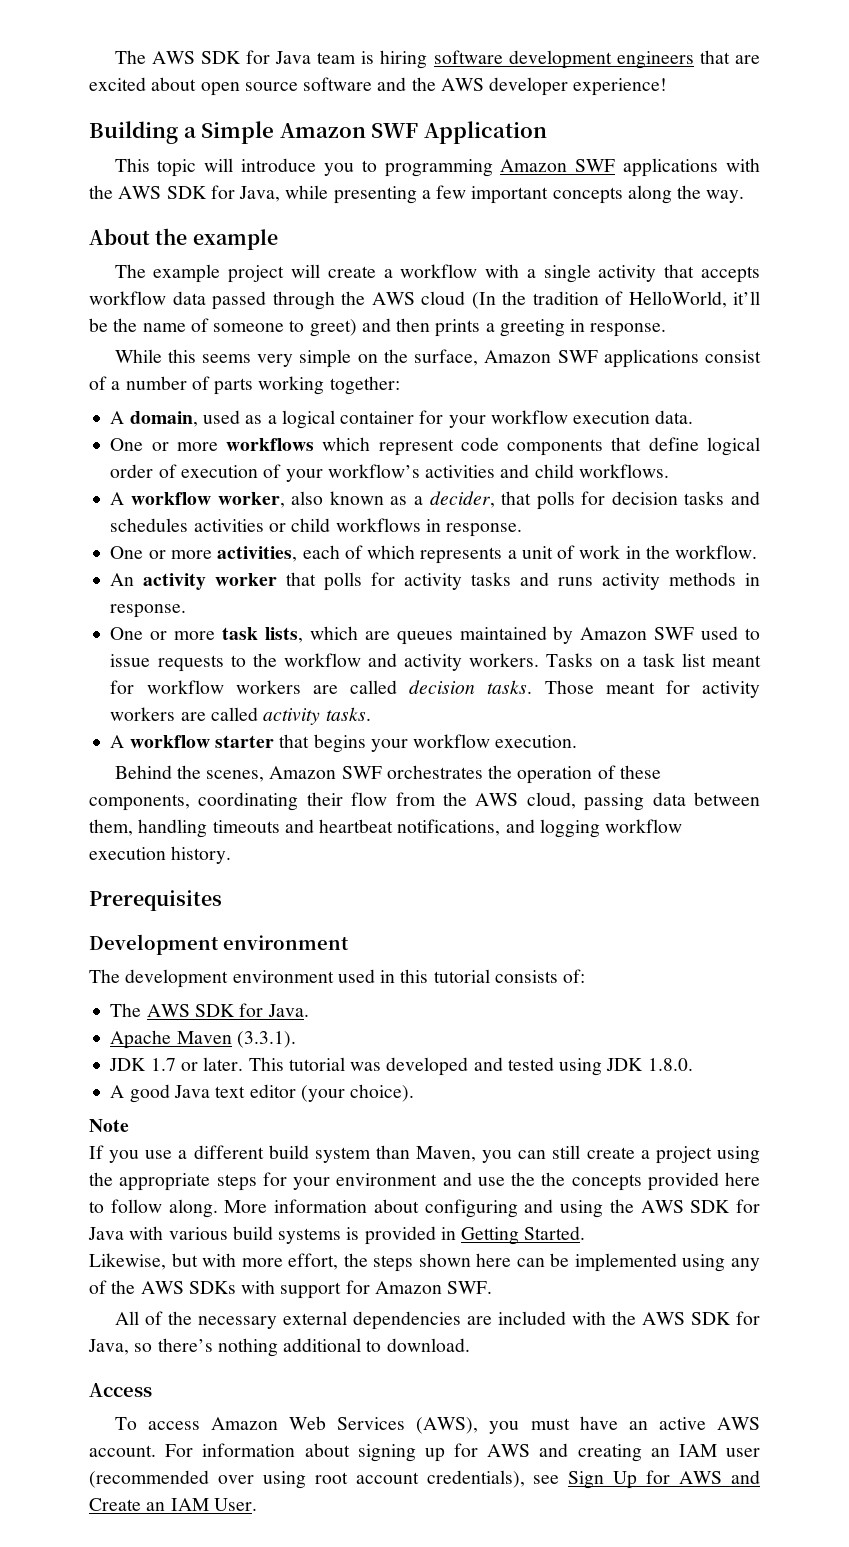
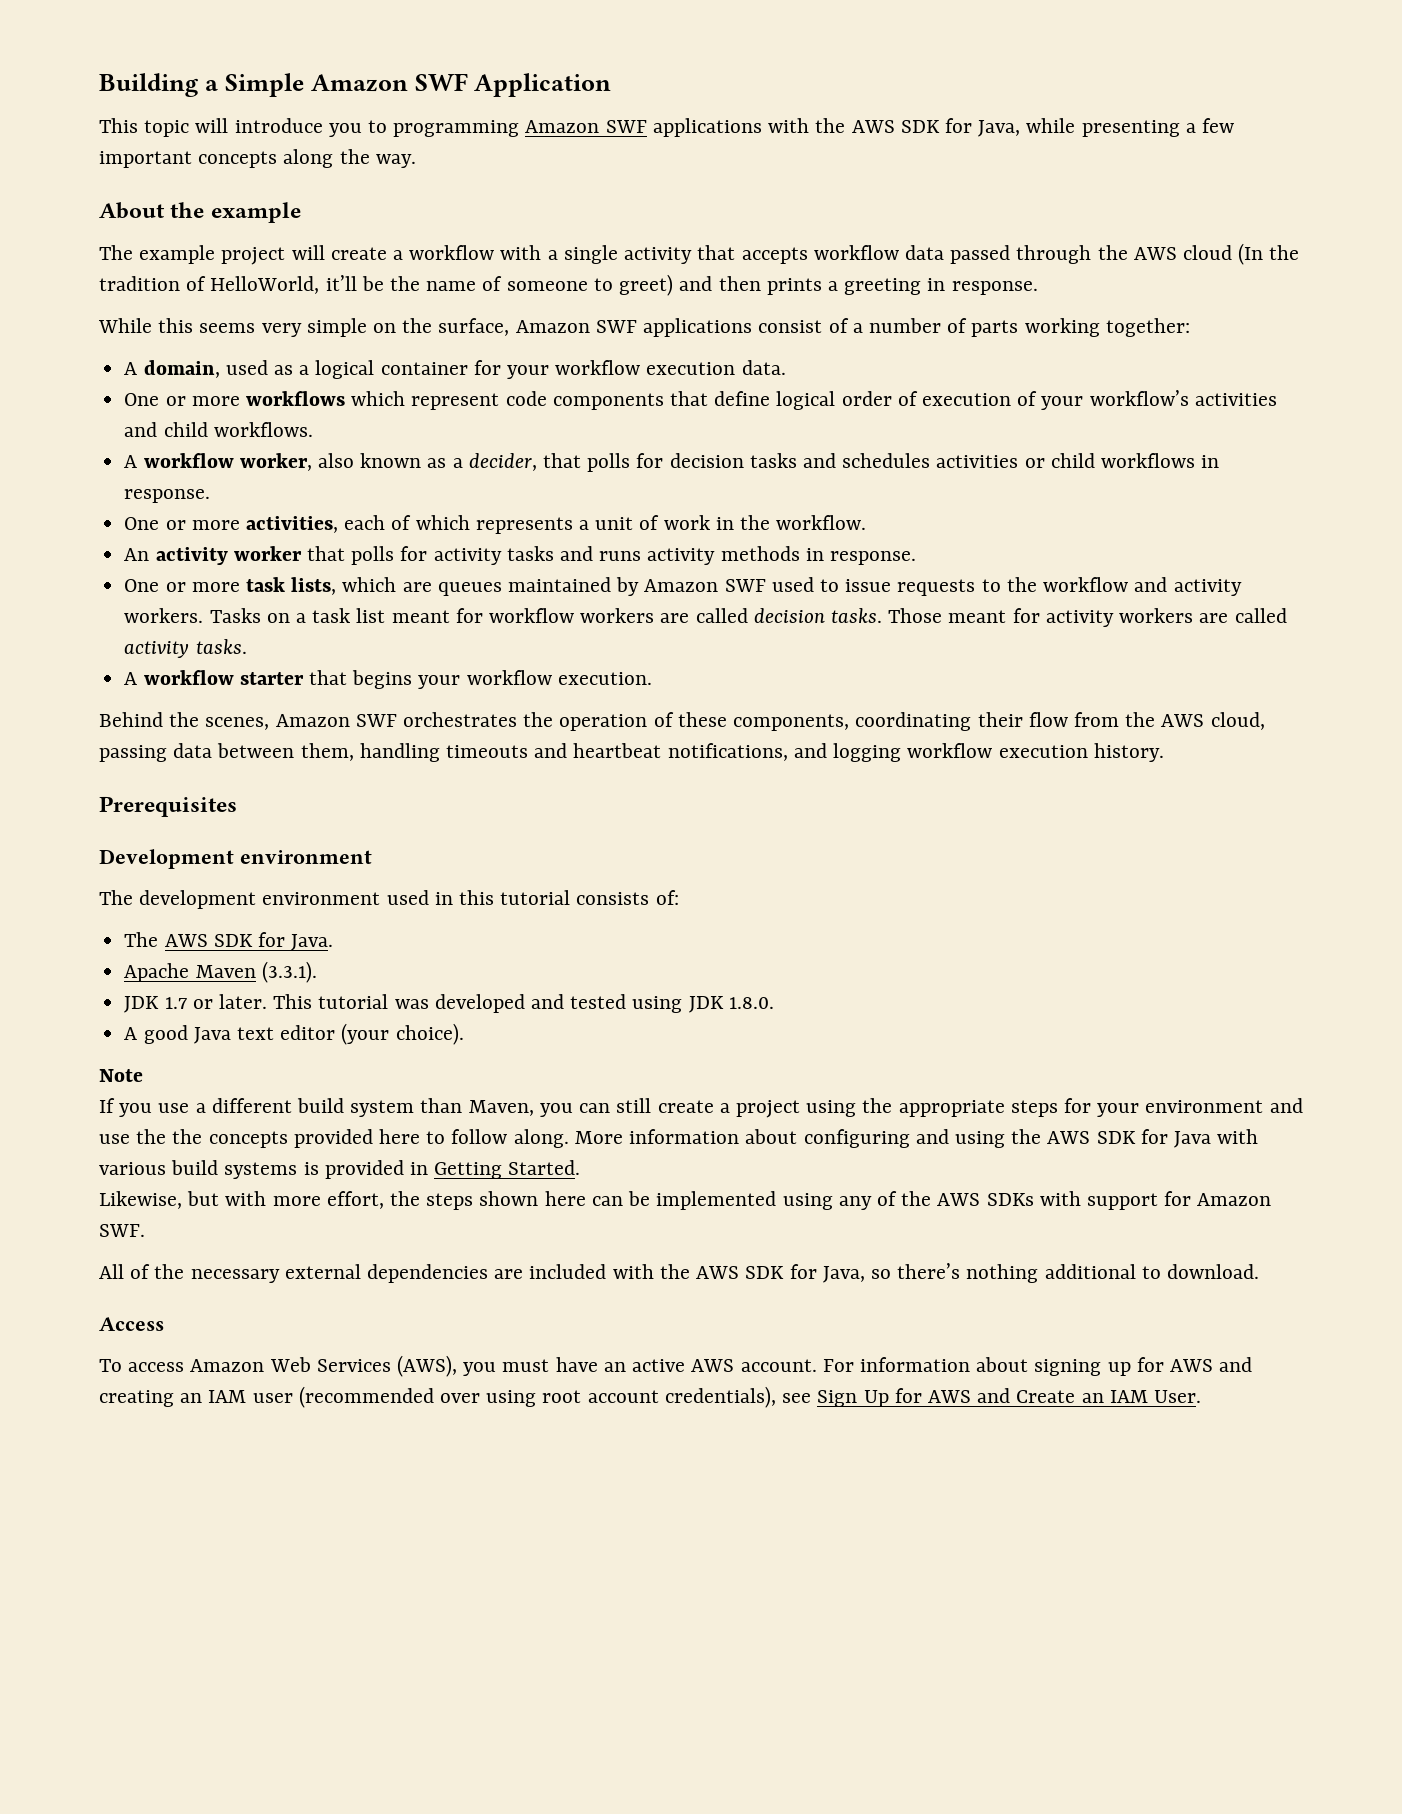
[114,50,760,69] [89,77,668,96] The AWS SDK for Java team is hiring software development engineers that are excited about open source software and the AWS developer experience! // -> (99, 85) none

